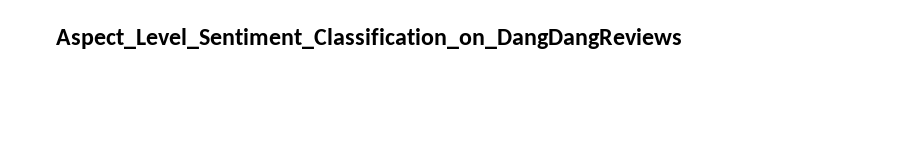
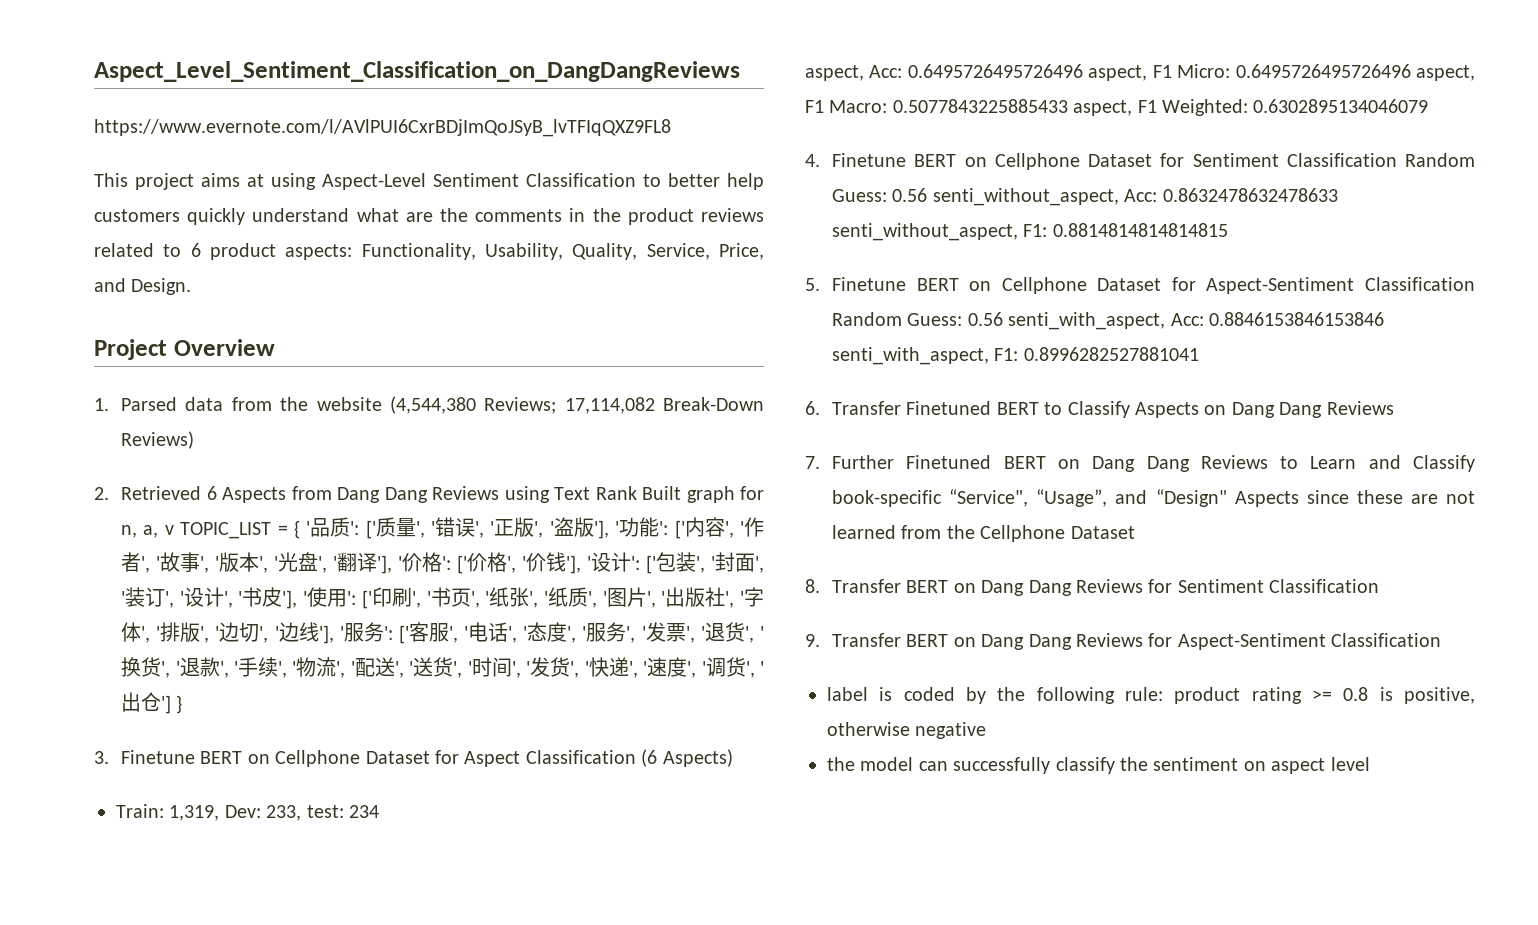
(682, 38) none -> [94,119,671,137] [94,173,764,190] [94,208,764,225] [94,243,764,260] [94,278,192,295] [94,339,275,360] [94,396,764,414] [121,431,195,449] [94,486,764,503] [121,517,764,539] [121,552,764,574] [121,587,764,609] [121,622,764,644] [121,657,764,678] [121,692,183,714] [94,749,733,767] [116,804,379,821] [805,64,1475,81] [805,99,1429,116] [805,153,1475,170] [832,188,1338,206] [832,223,1228,241] [805,277,1475,294] [832,312,1385,330] [832,347,1199,365] [805,401,1394,418] [805,455,1475,472] [832,489,1475,507] [832,525,1135,542] [805,579,1380,596] [805,633,1442,650] [827,687,1475,704] [827,722,987,739] [827,757,1370,774] // https://www.evernote.com/l/AVlPUI6CxrBDjImQoJSyB_lvTFIqQXZ9FL8 // This project aims at using Aspect-Level Sentiment Classification to better help customers quickly understand what are the comments in the product reviews related to 6 product aspects: Functionality, Usability, Quality, Service, Price, and Design. // Project Overview // 1. Parsed data from the website (4,544,380 Reviews; 17,114,082 Break-Down Reviews) // 2. Retrieved 6 Aspects from Dang Dang Reviews using Text Rank Built graph for n, a, v TOPIC_LIST = { '品质': ['质量', '错误', '正版', '盗版'], '功能': ['内容', '作者', '故事', '版本', '光盘', '翻译'], '价格': ['价格', '价钱'], '设计': ['包装', '封面', '装订', '设计', '书皮'], '使用': ['印刷', '书页', '纸张', '纸质', '图片', '出版社', '字体', '排版', '边切', '边线'], '服务': ['客服', '电话', '态度', '服务', '发票', '退货', '换货', '退款', '手续', '物流', '配送', '送货', '时间', '发货', '快递', '速度', '调货', '出仓'] } // 3. Finetune BERT on Cellphone Dataset for Aspect Classification (6 Aspects) // Train: 1,319, Dev: 233, test: 234 // aspect, Acc: 0.6495726495726496 aspect, F1 Micro: 0.6495726495726496 aspect, F1 Macro: 0.5077843225885433 aspect, F1 Weighted: 0.6302895134046079 // 4. Finetune BERT on Cellphone Dataset for Sentiment Classification Random Guess: 0.56 senti_without_aspect, Acc: 0.8632478632478633 senti_without_aspect, F1: 0.8814814814814815 // 5. Finetune BERT on Cellphone Dataset for Aspect-Sentiment Classification Random Guess: 0.56 senti_with_aspect, Acc: 0.8846153846153846 senti_with_aspect, F1: 0.8996282527881041 // 6. Transfer Finetuned BERT to Classify Aspects on Dang Dang Reviews // 7. Further Finetuned BERT on Dang Dang Reviews to Learn and Classify book-specific “Service", “Usage”, and “Design" Aspects since these are not learned from the Cellphone Dataset // 8. Transfer BERT on Dang Dang Reviews for Sentiment Classification // 9. Transfer BERT on Dang Dang Reviews for Aspect-Sentiment Classification // label is coded by the following rule: product rating >= 0.8 is positive, otherwise negative // the model can successfully classify the sentiment on aspect level

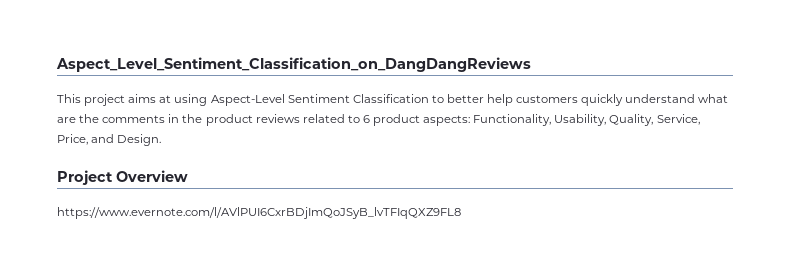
[94,119,671,137] // https://www.evernote.com/l/AVlPUI6CxrBDjImQoJSyB_lvTFIqQXZ9FL8 -> (531, 64) none
[94,396,764,414] [121,431,195,449] [94,486,764,503] [121,517,764,539] [121,552,764,574] [121,587,764,609] [121,622,764,644] [121,657,764,678] [121,692,183,714] [94,749,733,767] [116,804,379,821] [805,64,1475,81] [805,99,1429,116] [805,153,1475,170] [832,188,1338,206] [832,223,1228,241] [805,277,1475,294] [832,312,1385,330] [832,347,1199,365] [805,401,1394,418] [805,455,1475,472] [832,489,1475,507] [832,525,1135,542] [805,579,1380,596] [805,633,1442,650] [827,687,1475,704] [827,722,987,739] [827,757,1370,774] 1. Parsed data from the website (4,544,380 Reviews; 17,114,082 Break-Down Reviews) // 2. Retrieved 6 Aspects from Dang Dang Reviews using Text Rank Built graph for n, a, v TOPIC_LIST = { '品质': ['质量', '错误', '正版', '盗版'], '功能': ['内容', '作者', '故事', '版本', '光盘', '翻译'], '价格': ['价格', '价钱'], '设计': ['包装', '封面', '装订', '设计', '书皮'], '使用': ['印刷', '书页', '纸张', '纸质', '图片', '出版社', '字体', '排版', '边切', '边线'], '服务': ['客服', '电话', '态度', '服务', '发票', '退货', '换货', '退款', '手续', '物流', '配送', '送货', '时间', '发货', '快递', '速度', '调货', '出仓'] } // 3. Finetune BERT on Cellphone Dataset for Aspect Classification (6 Aspects) // Train: 1,319, Dev: 233, test: 234 // aspect, Acc: 0.6495726495726496 aspect, F1 Micro: 0.6495726495726496 aspect, F1 Macro: 0.5077843225885433 aspect, F1 Weighted: 0.6302895134046079 // 4. Finetune BERT on Cellphone Dataset for Sentiment Classification Random Guess: 0.56 senti_without_aspect, Acc: 0.8632478632478633 senti_without_aspect, F1: 0.8814814814814815 // 5. Finetune BERT on Cellphone Dataset for Aspect-Sentiment Classification Random Guess: 0.56 senti_with_aspect, Acc: 0.8846153846153846 senti_with_aspect, F1: 0.8996282527881041 // 6. Transfer Finetuned BERT to Classify Aspects on Dang Dang Reviews // 7. Further Finetuned BERT on Dang Dang Reviews to Learn and Classify book-specific “Service", “Usage”, and “Design" Aspects since these are not learned from the Cellphone Dataset // 8. Transfer BERT on Dang Dang Reviews for Sentiment Classification // 9. Transfer BERT on Dang Dang Reviews for Aspect-Sentiment Classification // label is coded by the following rule: product rating >= 0.8 is positive, otherwise negative // the model can successfully classify the sentiment on aspect level -> [57,207,461,219] https://www.evernote.com/l/AVlPUI6CxrBDjImQoJSyB_lvTFIqQXZ9FL8

